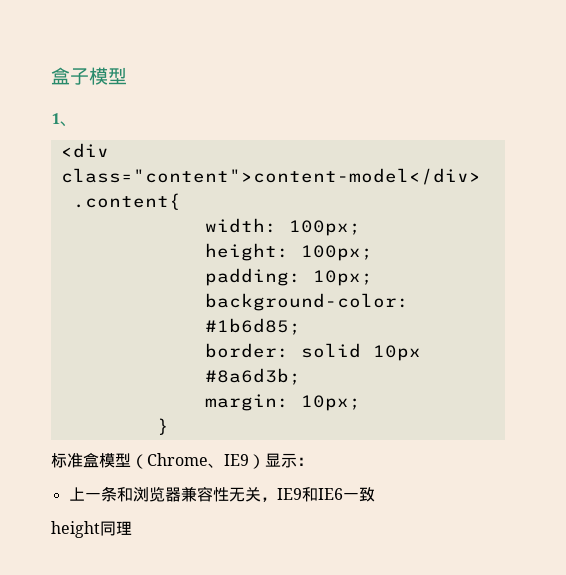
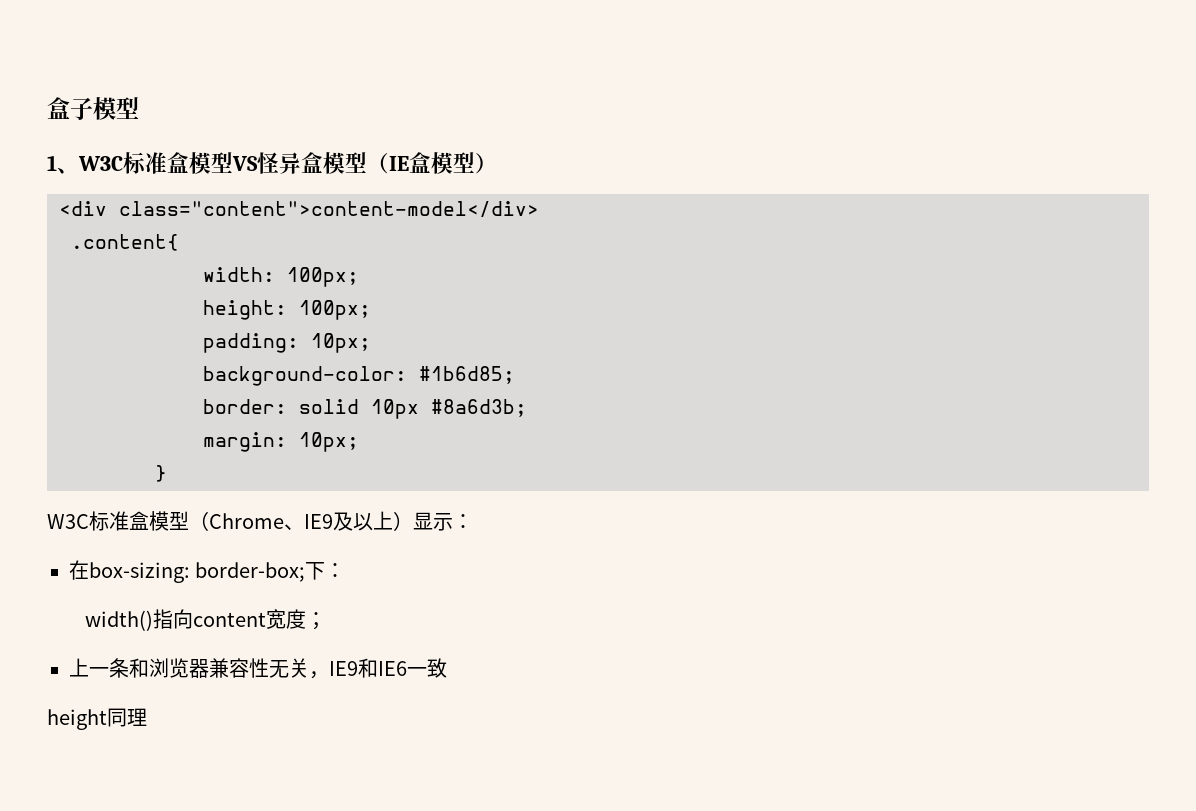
(78, 124) none -> [78,152,497,174] W3C标准盒模型VS怪异盒模型（IE盒模型）
(169, 426) none -> [47,514,89,529] W3C
(249, 460) none -> [333,511,393,531] 及以上
(313, 461) none -> [69,560,346,583] [84,609,326,631] // 在box-sizing: border-box;下： // width()指向content宽度；

